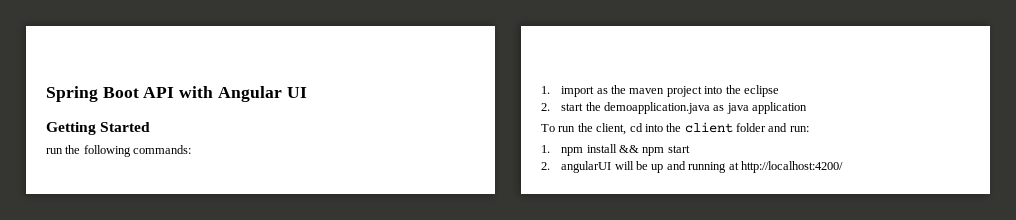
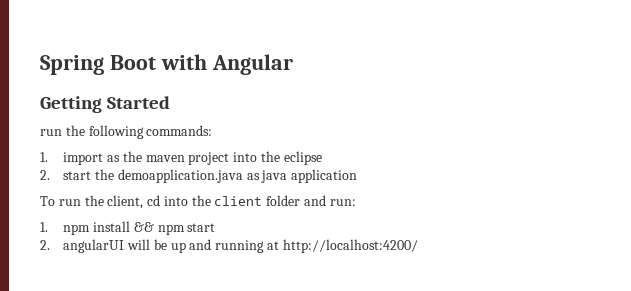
[143,87,175,98] API -> (156, 62) none
[286,87,307,98] UI -> (293, 64) none

